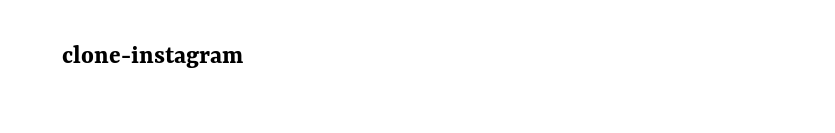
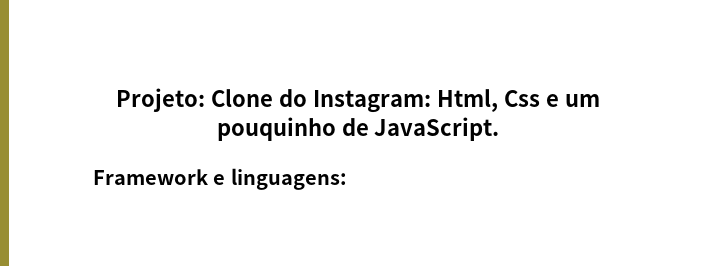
[62,45,243,68] clone-instagram -> [116,88,600,113] [216,117,500,141] [93,168,347,190] Projeto: Clone do Instagram: Html, Css e um pouquinho de JavaScript. // Framework e linguagens:

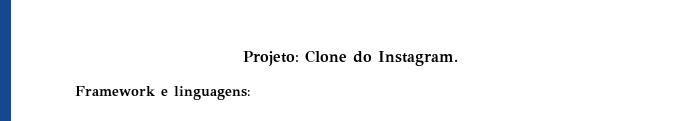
[313,89,600,113] [216,117,500,141] Instagram: Html, Css e um pouquinho de JavaScript. -> [377,51,458,66] Instagram.

